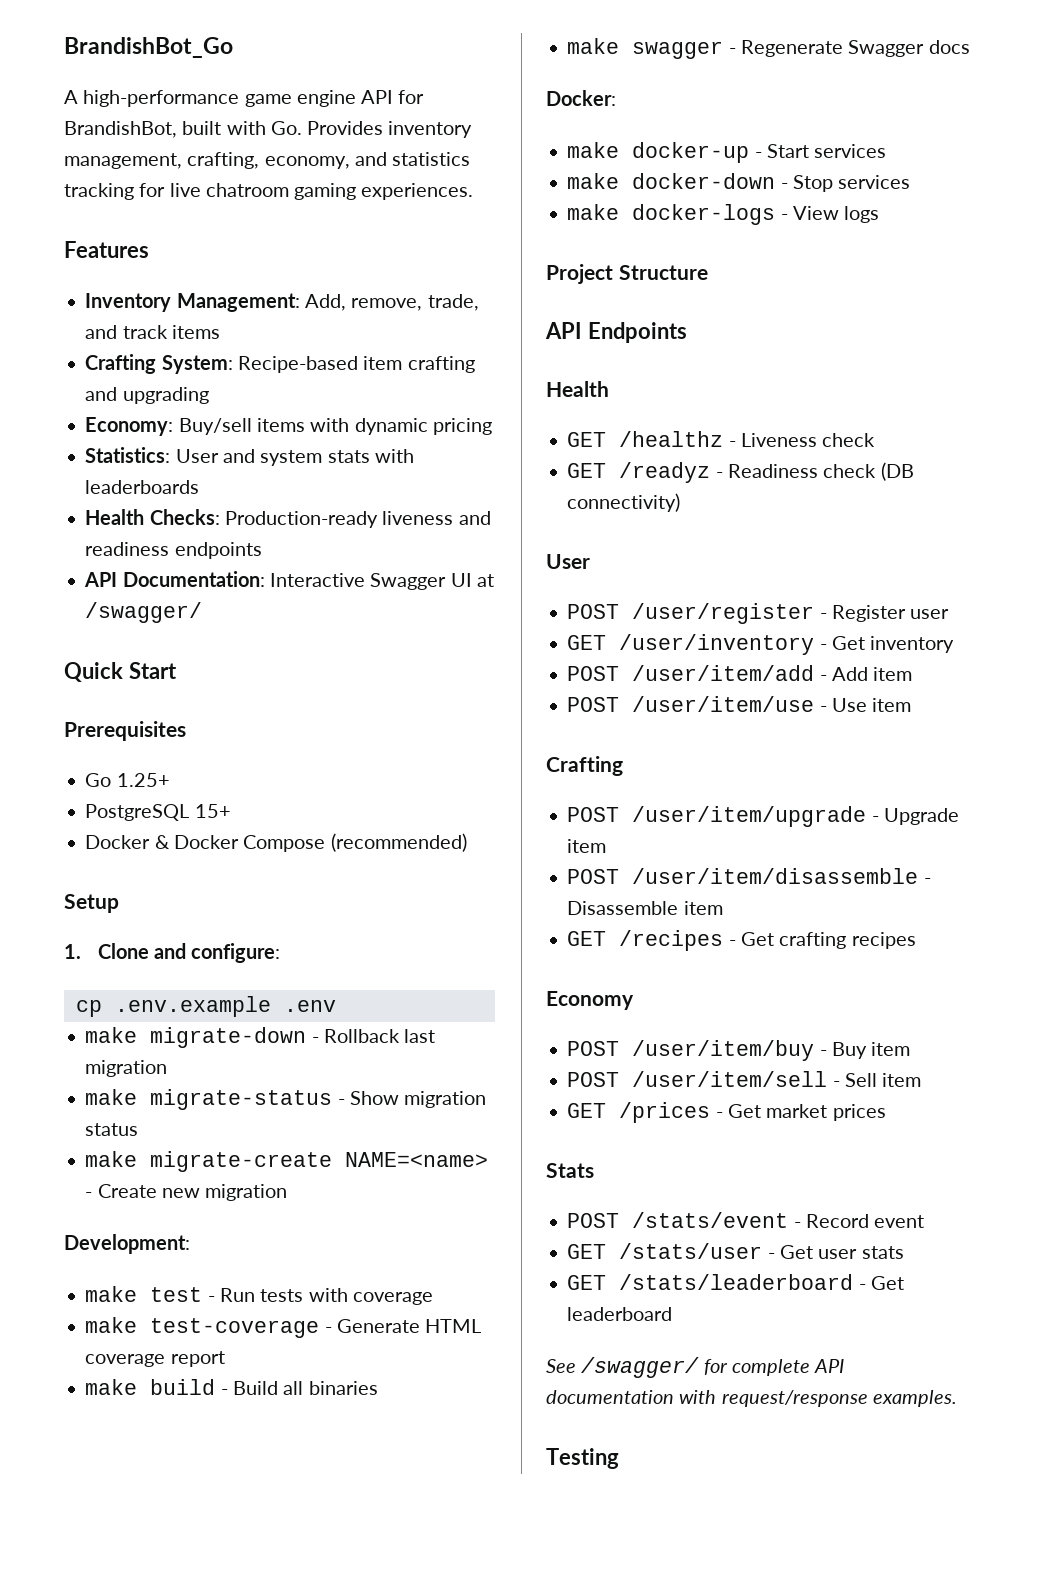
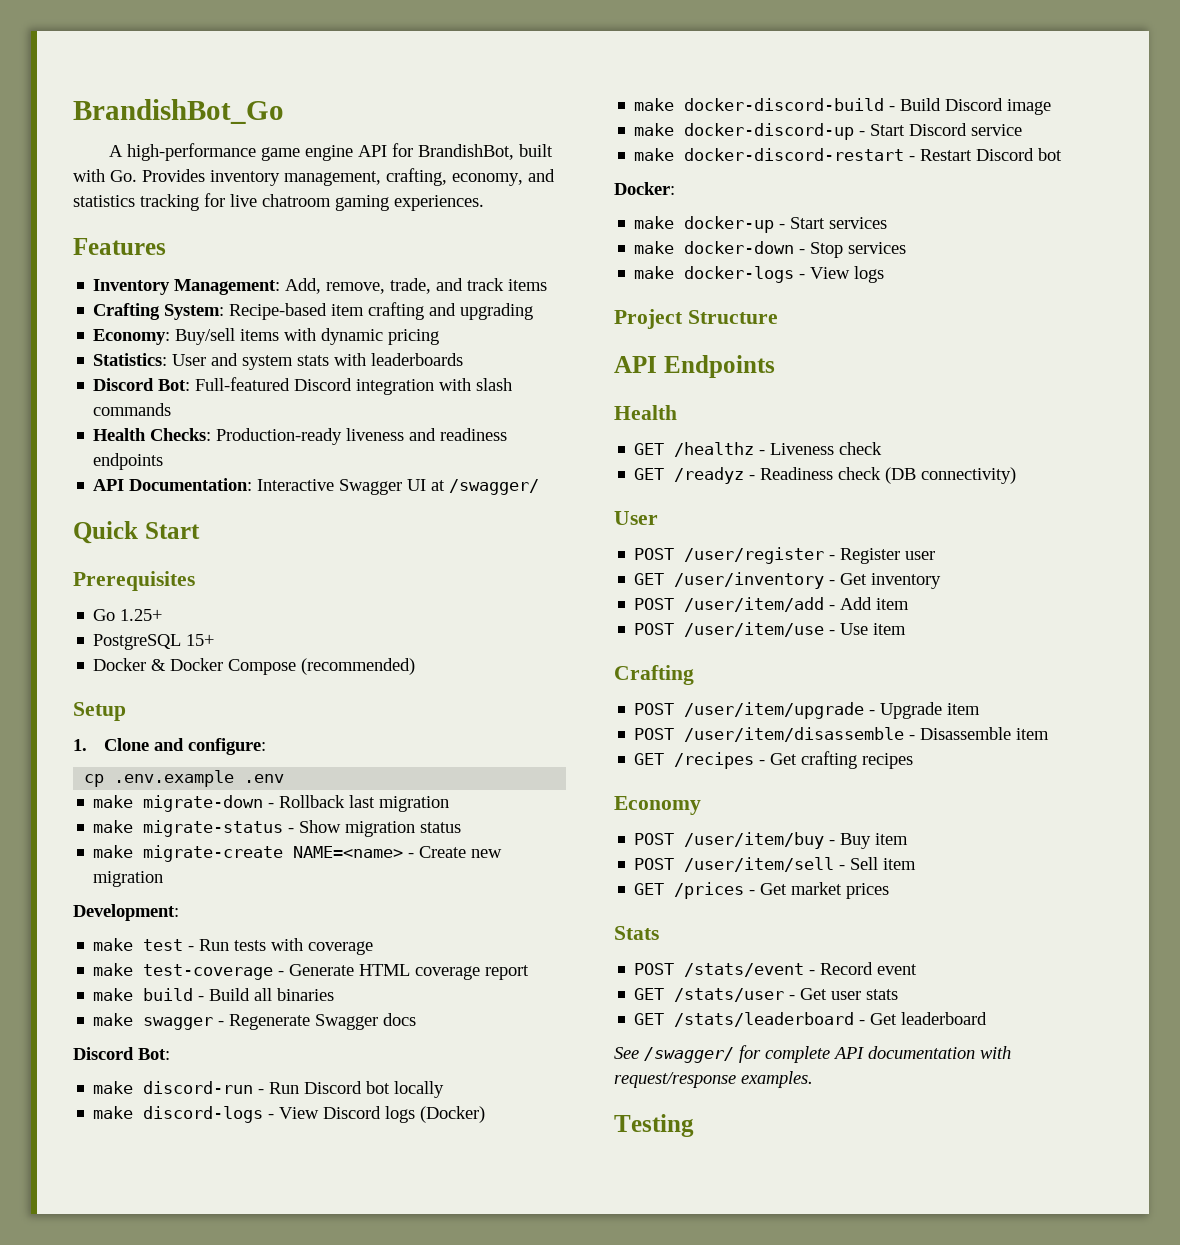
(200, 487) none -> [93,377,513,395] [93,403,172,416] // Discord Bot: Full-featured Discord integration with slash commands
(970, 47) none -> [73,1047,170,1060] [93,1081,445,1098] [93,1106,486,1123] [634,98,1052,115] [634,123,1023,140] [634,148,1063,161] // Discord Bot: // make discord-run - Run Discord bot locally // make discord-logs - View Discord logs (Docker) // make docker-discord-build - Build Discord image // make docker-discord-up - Start Discord service // make docker-discord-restart - Restart Discord bot

